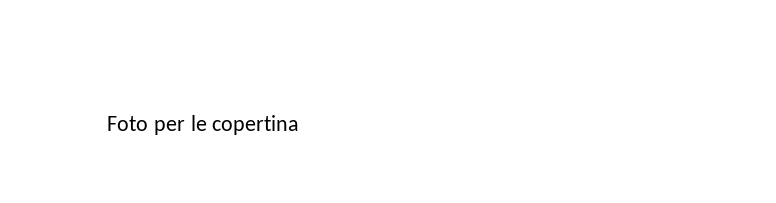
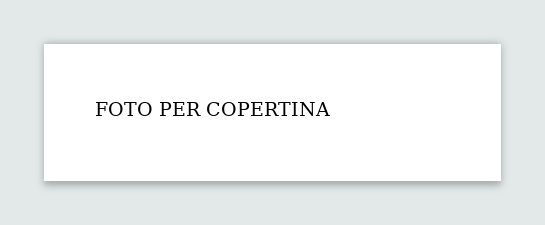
[107,115,300,135] Foto per le copertina -> [95,102,330,116] FOTO PER COPERTINA

